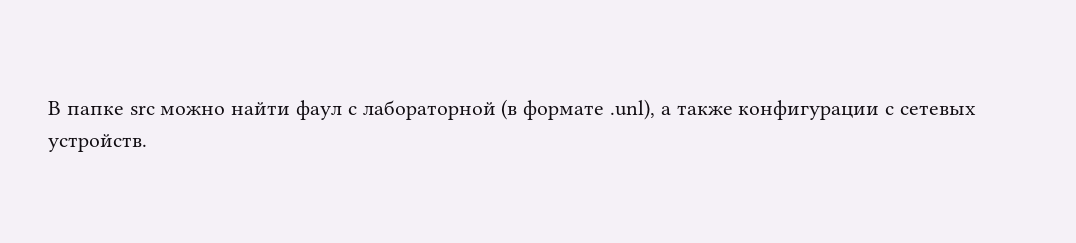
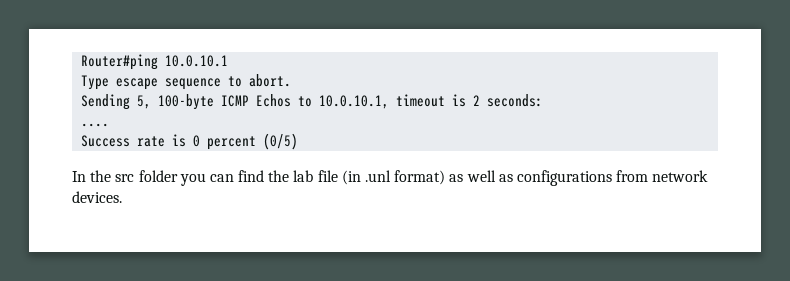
[48,99,977,120] [48,134,147,152] В папке src можно найти фаул с лабораторной (в формате .unl), а также конфигурации с сетевых устройств. -> [81,54,229,70] [81,74,292,90] [81,94,544,110] [81,123,110,127] [81,133,299,150] [72,170,709,186] [72,191,122,203] Router#ping 10.0.10.1 // Type escape sequence to abort. // Sending 5, 100-byte ICMP Echos to 10.0.10.1, timeout is 2 seconds: // .... // Success rate is 0 percent (0/5) // In the src folder you can find the lab file (in .unl format) as well as configurations from network devices.

